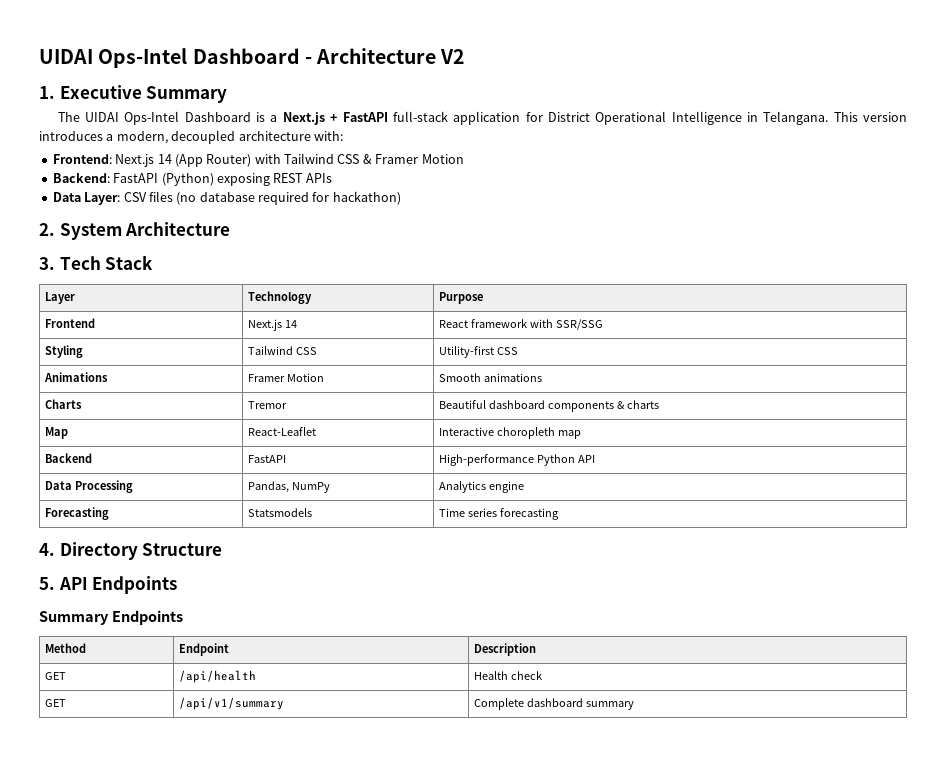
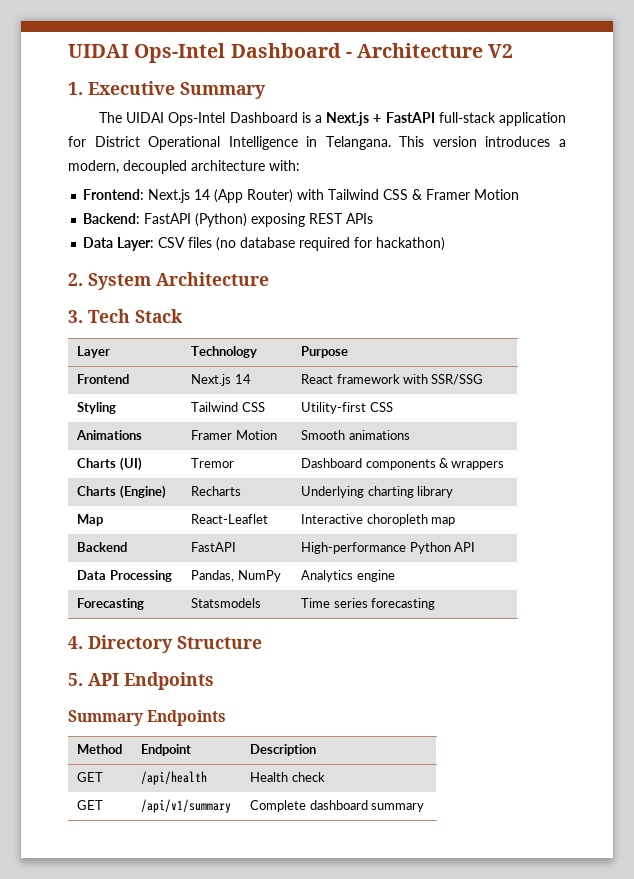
(82, 404) none -> [119,457,142,471] (UI)
[438,400,659,412] Beautiful dashboard components & charts -> [301,458,505,470] [77,485,166,499] [191,486,242,496] [301,486,453,498] Dashboard components & wrappers // Charts (Engine) | Recharts | Underlying charting library

